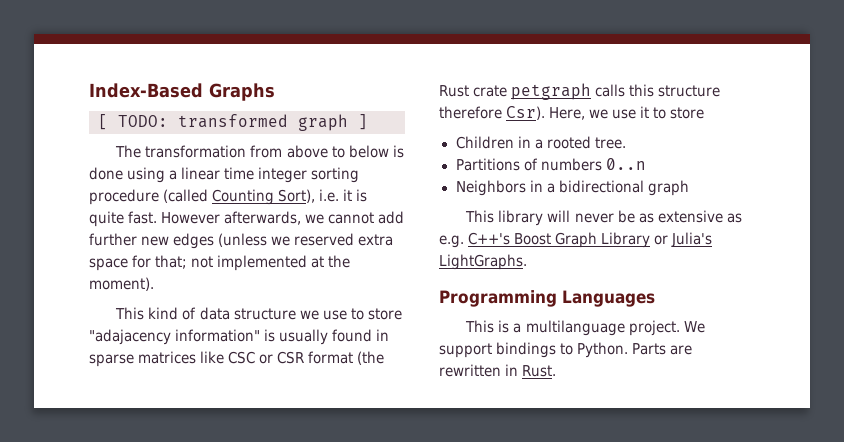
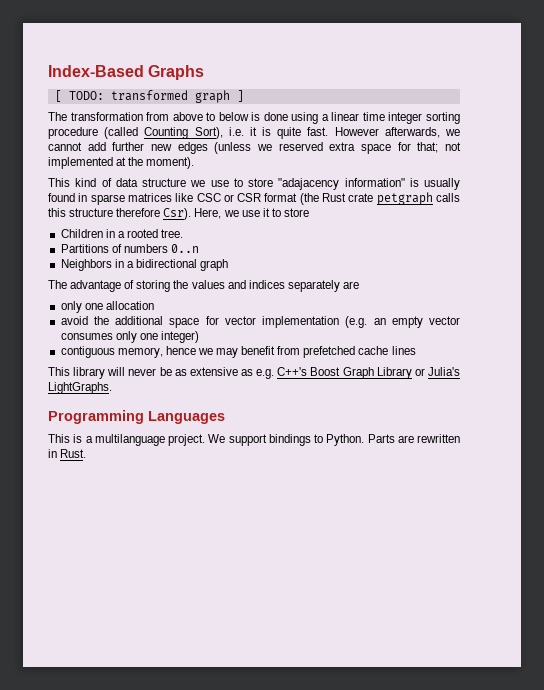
(689, 188) none -> [48,280,359,292] [60,301,154,313] [60,316,461,328] [60,331,199,343] [60,346,416,358] // The advantage of storing the values and indices separately are // only one allocation // avoid the additional space for vector implementation (e.g. an empty vector consumes only one integer) // contiguous memory, hence we may benefit from prefetched cache lines

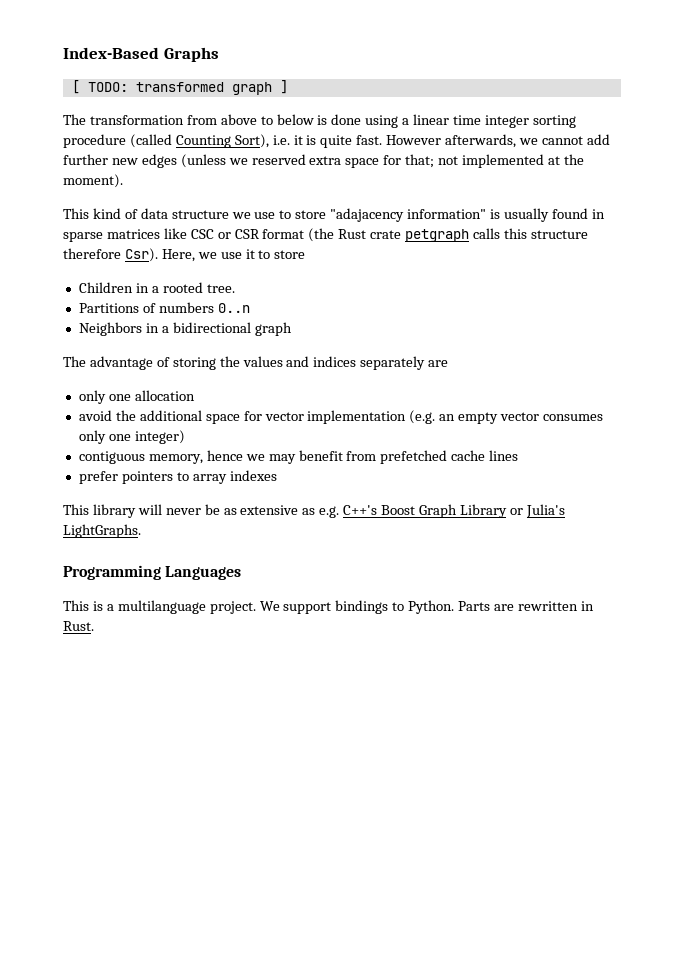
(416, 350) none -> [78,470,277,484] // prefer pointers to array indexes

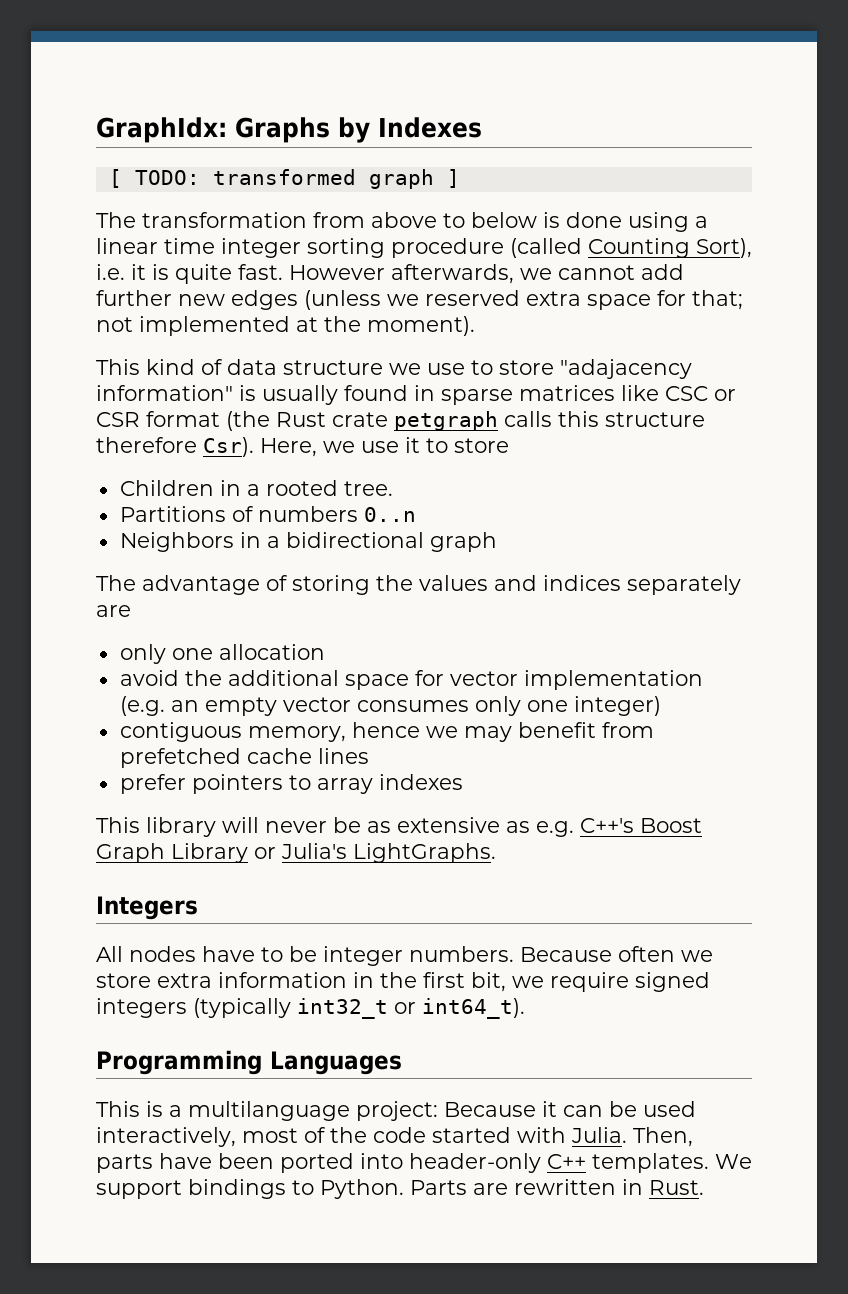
[63,47,159,59] Index-Based -> [96,117,227,143] GraphIdx:
(219, 54) none -> [338,117,482,143] by Indexes
(141, 531) none -> [96,896,198,920] [96,946,713,966] [96,972,710,992] [96,998,525,1019] // Integers // All nodes have to be integer numbers. Because often we store extra information in the first bit, we require signed integers (typically int32_t or int64_t).
[209,601,256,614] project. -> [356,1101,696,1121] [96,1127,693,1147] [96,1153,709,1173] project: Because it can be used interactively, most of the code started with Julia. Then, parts have been ported into header-only C++ templates.

